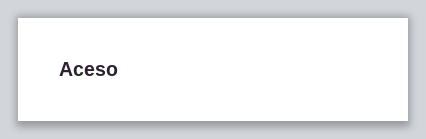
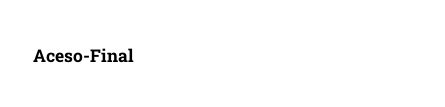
[59,62,118,76] Aceso -> [33,48,134,63] Aceso-Final

